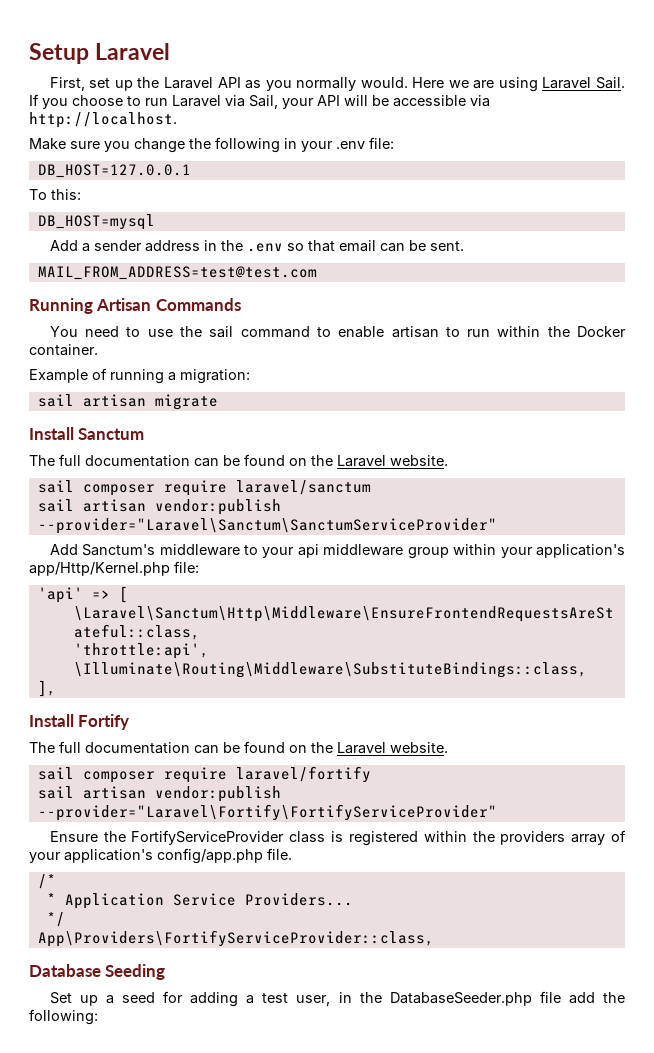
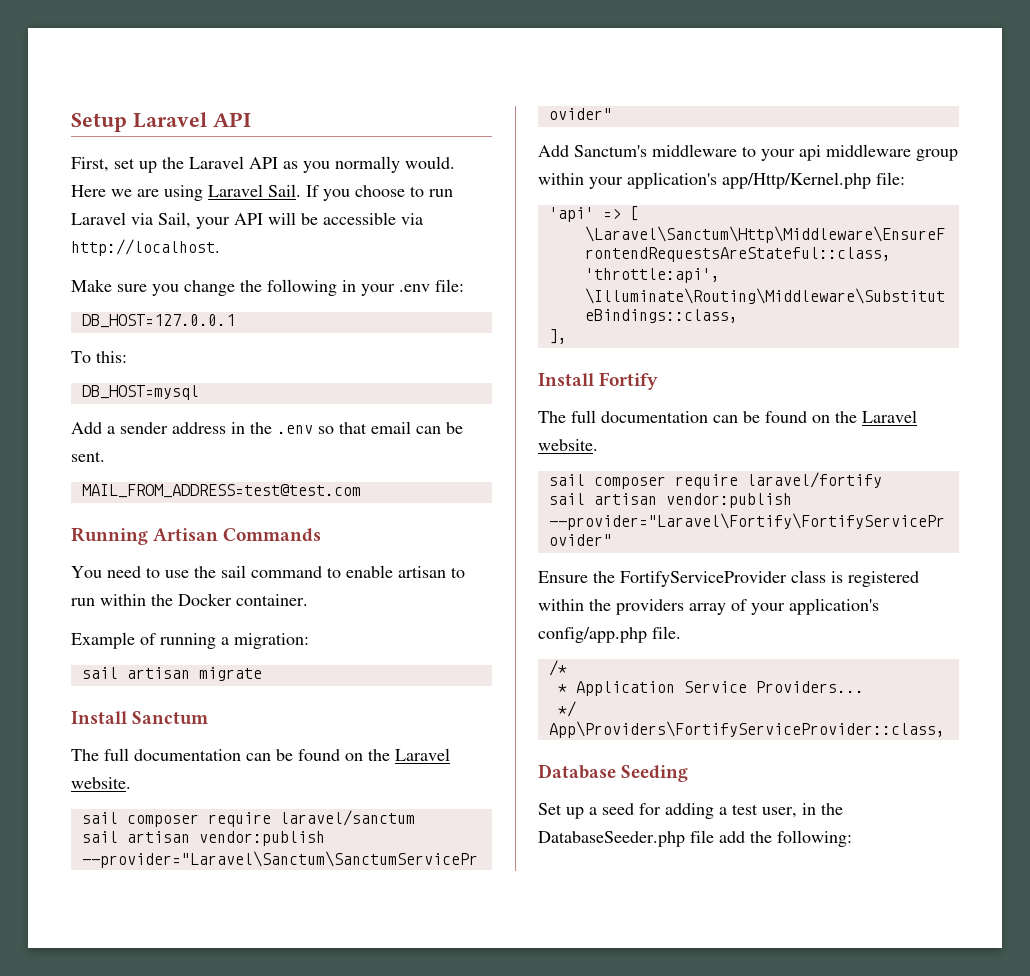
(171, 51) none -> [213,112,251,127] API

